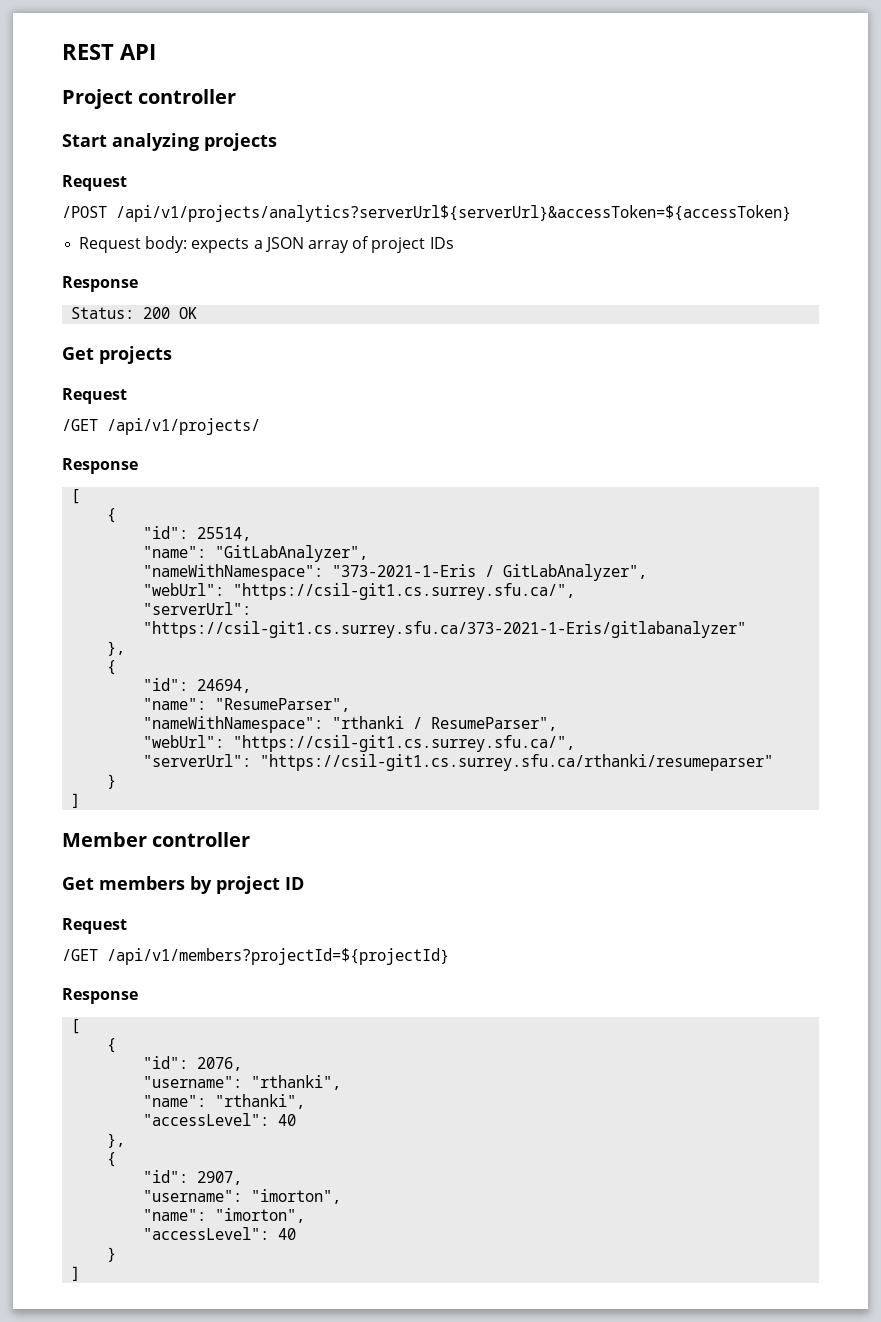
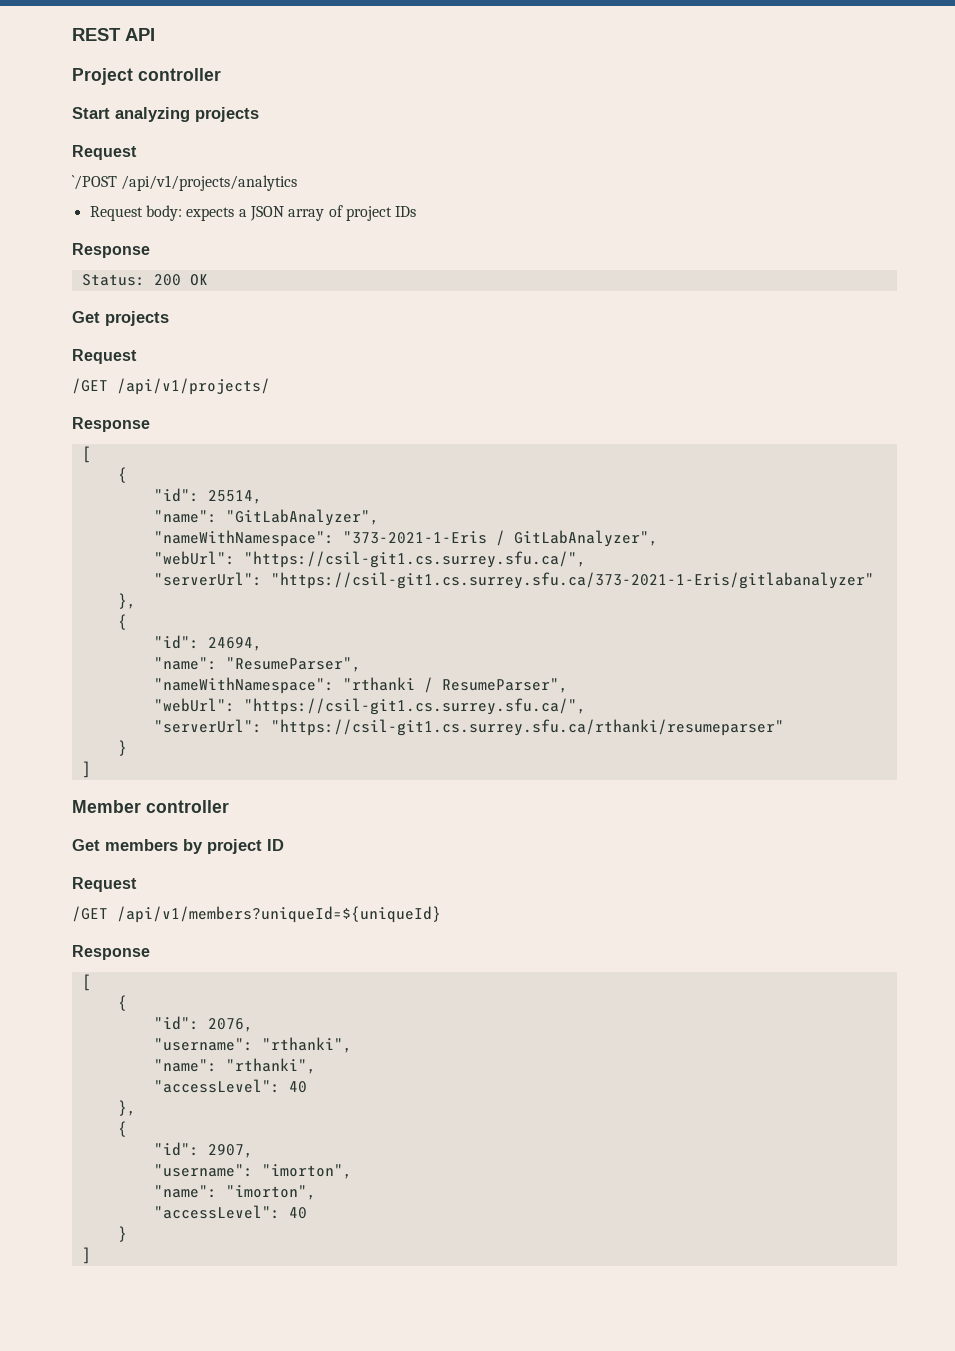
[62,205,791,222] /POST /api/v1/projects/analytics?serverUrl${serverUrl}&accessToken=${accessToken} -> [72,175,298,191] `/POST /api/v1/projects/analytics
[107,948,449,965] /api/v1/members?projectId=${projectId} -> [117,906,441,923] /api/v1/members?uniqueId=${uniqueId}

